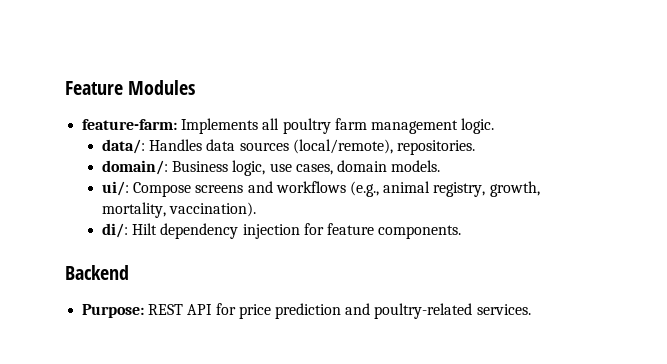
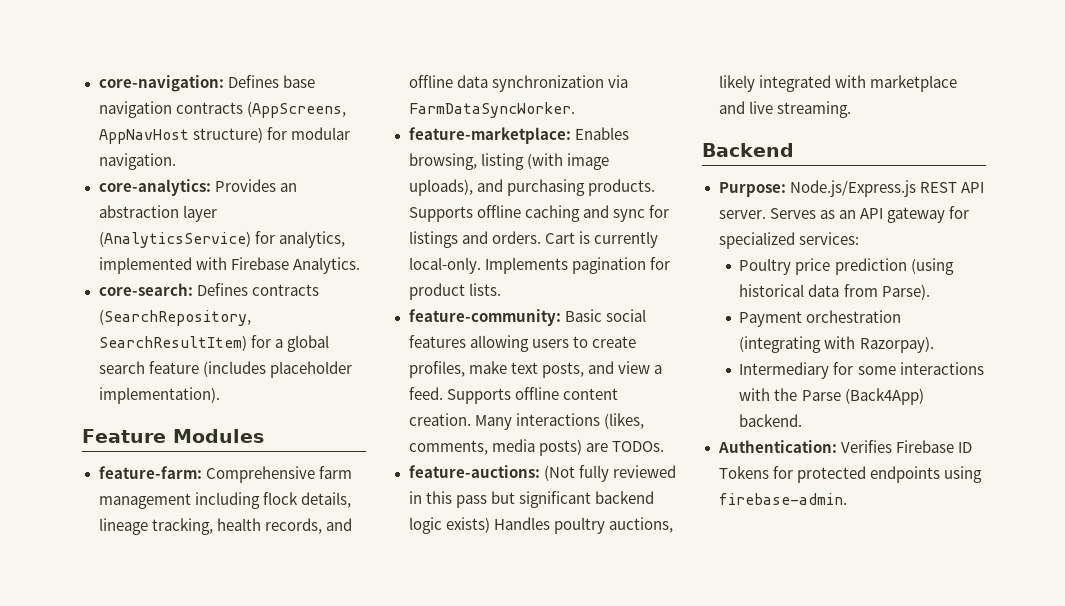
[65,80,196,95] [82,118,495,134] [102,139,476,155] [102,160,441,176] [102,181,540,197] [102,202,257,218] [102,223,462,239] Feature Modules // feature-farm: Implements all poultry farm management logic. // data/: Handles data sources (local/remote), repositories. // domain/: Business logic, use cases, domain models. // ui/: Compose screens and workflows (e.g., animal registry, growth, mortality, vaccination). // di/: Hilt dependency injection for feature components. -> [98,75,315,92] [98,101,346,118] [98,127,350,144] [98,153,176,170] [98,179,297,196] [98,205,217,222] [98,231,345,248] [98,257,360,274] [98,283,319,296] [98,309,251,326] [98,335,329,352] [98,361,352,378] [98,387,220,404] [82,429,264,443] [98,466,352,483] [98,492,351,509] [98,518,352,535] [408,75,628,92] [408,102,575,118] [408,127,629,144] [408,153,609,170] [408,179,655,196] [408,205,669,222] [408,231,658,248] [408,257,670,274] [408,283,501,300] [408,309,646,326] [408,335,636,352] [408,361,662,378] [408,387,618,404] [408,413,644,430] [408,439,664,456] [408,465,676,482] [408,491,654,508] [408,517,673,534] [718,75,957,92] [718,101,851,118] core-navigation: Defines base navigation contracts (AppScreens, AppNavHost structure) for modular navigation. // core-analytics: Provides an abstraction layer (AnalyticsService) for analytics, implemented with Firebase Analytics. // core-search: Defines contracts (SearchRepository, SearchResultItem) for a global search feature (includes placeholder implementation). // Feature Modules // feature-farm: Comprehensive farm management including flock details, lineage tracking, health records, and offline data synchronization via FarmDataSyncWorker. // feature-marketplace: Enables browsing, listing (with image uploads), and purchasing products. Supports offline caching and sync for listings and orders. Cart is currently local-only. Implements pagination for product lists. // feature-community: Basic social features allowing users to create profiles, make text posts, and view a feed. Supports offline content creation. Many interactions (likes, comments, media posts) are TODOs. // feature-auctions: (Not fully reviewed in this pass but significant backend logic exists) Handles poultry auctions, likely integrated with marketplace and live streaming.
(145, 311) none -> [789,180,916,197] Node.js/Express.js
[215,303,531,319] for price prediction and poultry-related services. -> [718,206,969,223] [718,232,859,249] [739,258,954,275] [739,284,930,300] [739,310,902,327] [739,336,934,353] [739,362,984,379] [739,388,924,405] [739,414,803,427] [717,440,972,453] [718,466,982,483] [718,493,847,505] server. Serves as an API gateway for specialized services: // Poultry price prediction (using historical data from Parse). // Payment orchestration (integrating with Razorpay). // Intermediary for some interactions with the Parse (Back4App) backend. // Authentication: Verifies Firebase ID Tokens for protected endpoints using firebase-admin.

